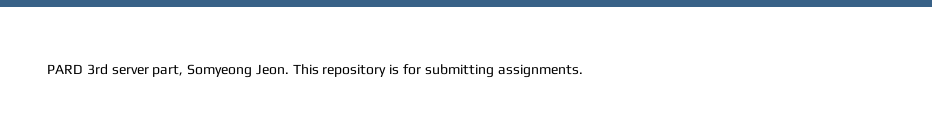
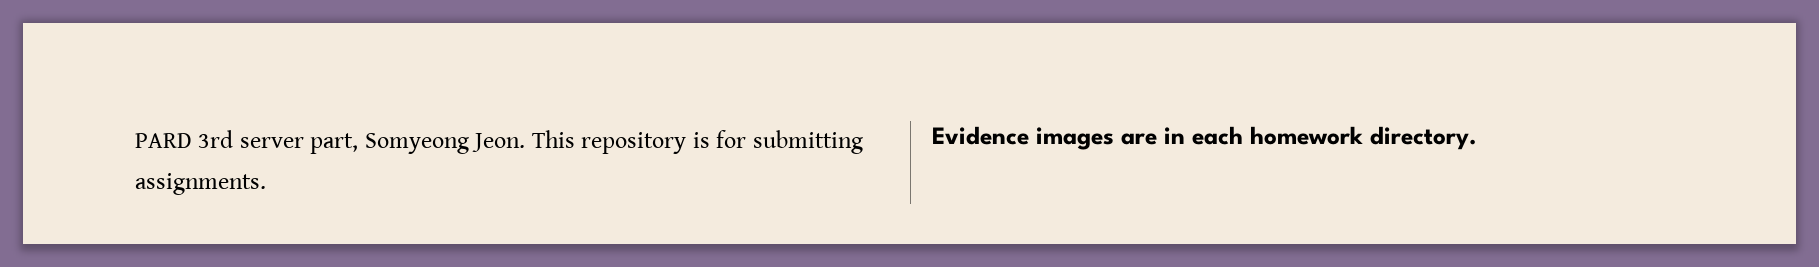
(583, 71) none -> [932,126,1477,150] // Evidence images are in each homework directory.

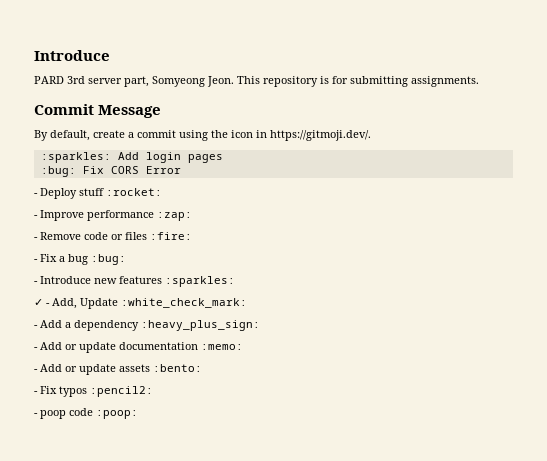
(135, 140) none -> [34,50,110,61] Introduce //
[932,126,1477,150] Evidence images are in each homework directory. -> [34,104,162,118] [34,130,371,141] [40,152,223,163] [40,166,181,177] [34,188,162,199] [34,210,192,221] [34,232,192,240] [34,254,126,265] [34,276,235,287] [34,298,247,309] [34,320,260,331] [34,342,243,353] [34,364,202,375] [34,386,153,397] [34,408,138,419] Commit Message // By default, create a commit using the icon in https://gitmoji.dev/. // :sparkles: Add login pages // :bug: Fix CORS Error // - Deploy stuff :rocket: // - Improve performance :zap: // - Remove code or files :fire: // - Fix a bug :bug: // - Introduce new features :sparkles: // ✓ - Add, Update :white_check_mark: // - Add a dependency :heavy_plus_sign: // - Add or update documentation :memo: // - Add or update assets :bento: // - Fix typos :pencil2: // - poop code :poop:

